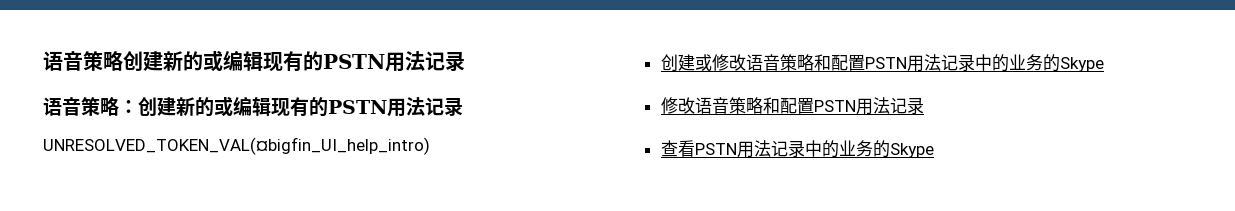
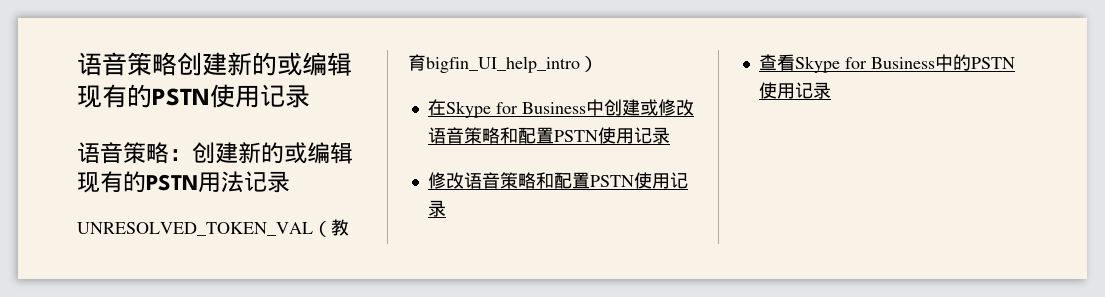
[385,51,425,72] 用法 -> [210,84,260,108] 使用
[43,137,430,155] UNRESOLVED_TOKEN_VAL(¤bigfin_UI_help_intro) // -> [77,219,349,237] [408,54,598,73] [427,99,604,118] UNRESOLVED_TOKEN_VAL（教育bigfin_UI_help_intro） // 在Skype for Business中
[906,54,1104,72] [660,97,890,115] 用法记录中的业务的Skype // 修改语音策略和配置PSTN用法 -> [597,127,670,144] [427,172,670,189] 使用记录 // 修改语音策略和配置PSTN使用
[694,140,934,158] PSTN用法记录中的业务的Skype -> [794,54,1015,73] [758,82,831,99] Skype for Business中的PSTN使用记录

